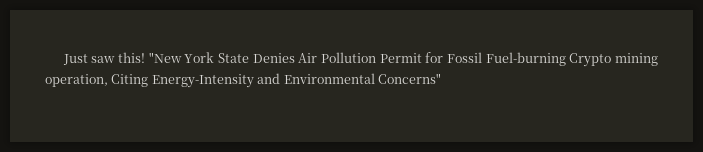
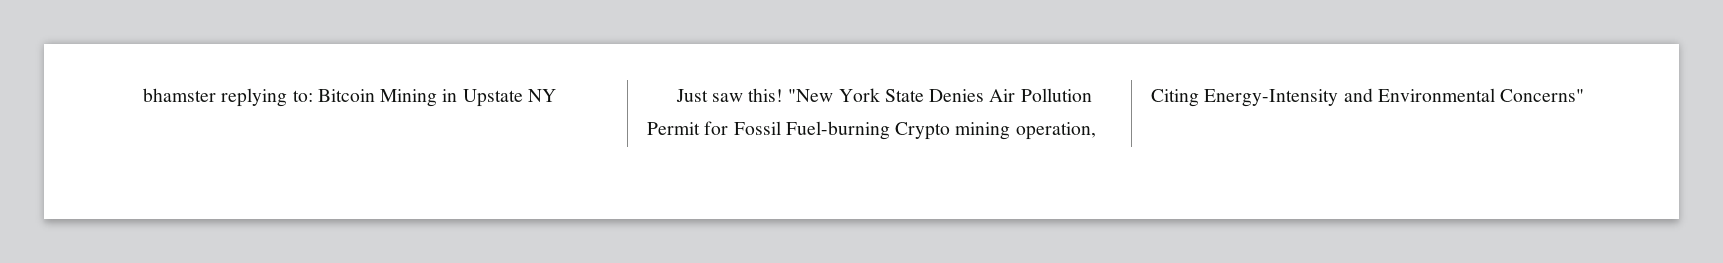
(62, 59) none -> [143,88,556,107] bhamster replying to: Bitcoin Mining in Upstate NY //

